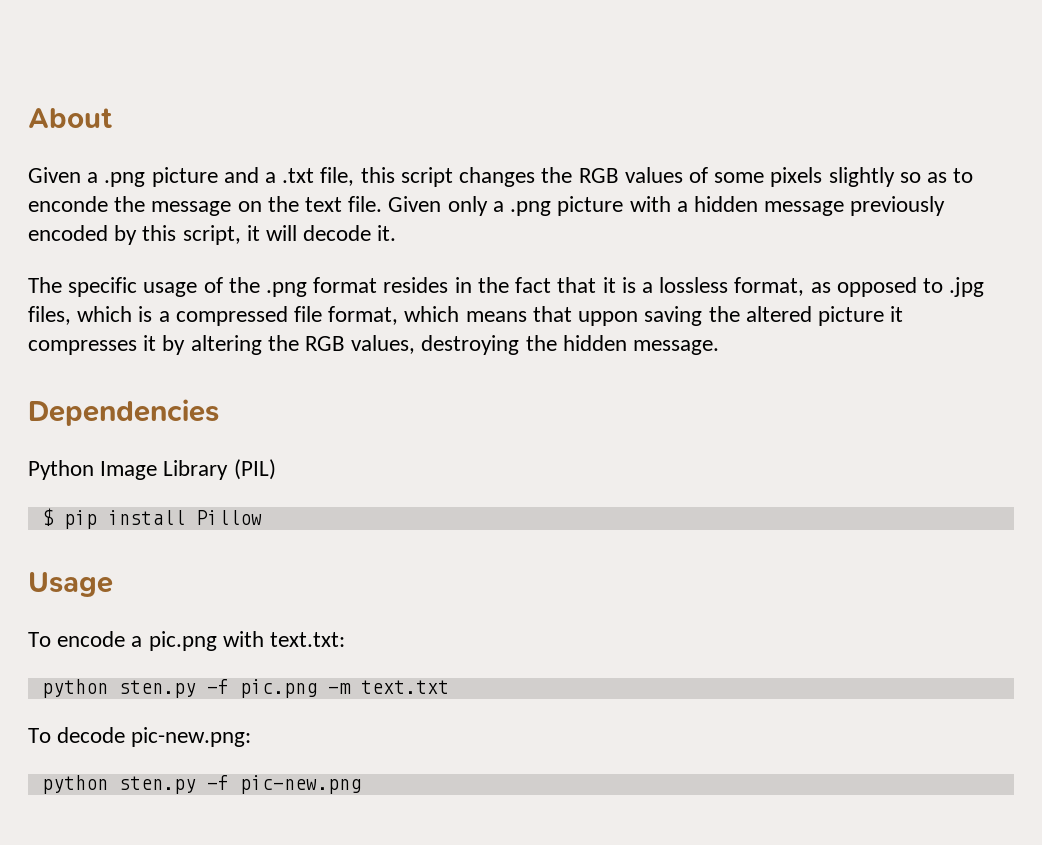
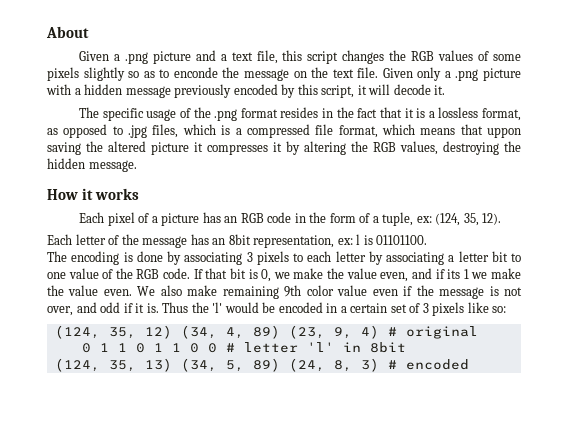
[282,168,315,183] .txt -> [231,52,253,61] text
[28,399,219,426] [28,459,276,480] [41,508,262,529] [28,572,113,597] [28,631,346,651] [41,679,449,698] [28,727,252,747] [41,775,361,794] Dependencies // Python Image Library (PIL) // $ pip install Pillow // Usage // To encode a pic.png with text.txt: // python sten.py -f pic.png -m text.txt // To decode pic-new.png: // python sten.py -f pic-new.png -> [47,188,139,200] [79,212,502,226] [47,234,428,248] [47,251,521,265] [47,268,521,282] [47,285,523,299] [47,302,507,316] [54,325,478,339] [81,342,406,353] [54,358,469,372] How it works // Each pixel of a picture has an RGB code in the form of a tuple, ex: (124, 35, 12). // Each letter of the message has an 8bit representation, ex: l is 01101100. // The encoding is done by associating 3 pixels to each letter by associating a letter bit to one value of the RGB code. If that bit is 0, we make the value even, and if its 1 we make the value even. We also make remaining 9th color value even if the message is not over, and odd if it is. Thus the 'l' would be encoded in a certain set of 3 pixels like so: // (124, 35, 12) (34, 4, 89) (23, 9, 4) # original // 0 1 1 0 1 1 0 0 # letter 'l' in 8bit // (124, 35, 13) (34, 5, 89) (24, 8, 3) # encoded

